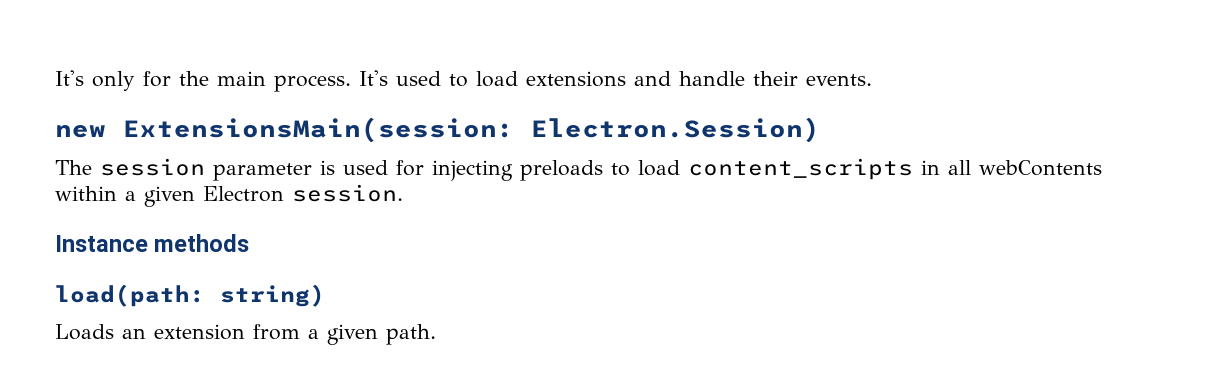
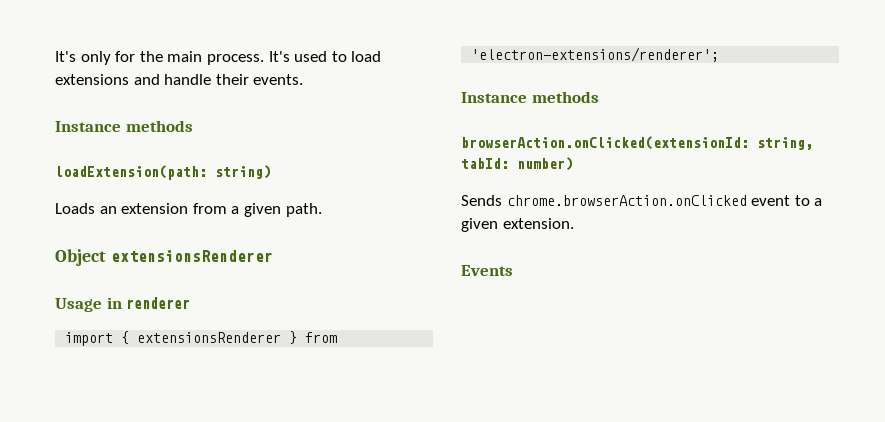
[55,117,820,143] [55,158,1102,181] [55,184,403,207] [55,234,250,252] [55,284,205,307] // new ExtensionsMain(session: Electron.Session) // The session parameter is used for injecting preloads to load content_scripts in all webContents within a given Electron session. // Instance methods // load(path: -> [55,120,193,132] [55,165,207,180] // Instance methods // loadExtension(path:
(436, 334) none -> [55,249,273,266] [55,297,191,312] [65,331,338,346] [471,47,720,62] [461,91,599,103] [461,136,813,150] [461,157,573,171] [461,195,823,206] [461,218,574,232] [461,265,513,276] // Object extensionsRenderer // Usage in renderer // import { extensionsRenderer } from 'electron-extensions/renderer'; // Instance methods // browserAction.onClicked(extensionId: string, tabId: number) // Sends chrome.browserAction.onClicked event to a given extension. // Events

